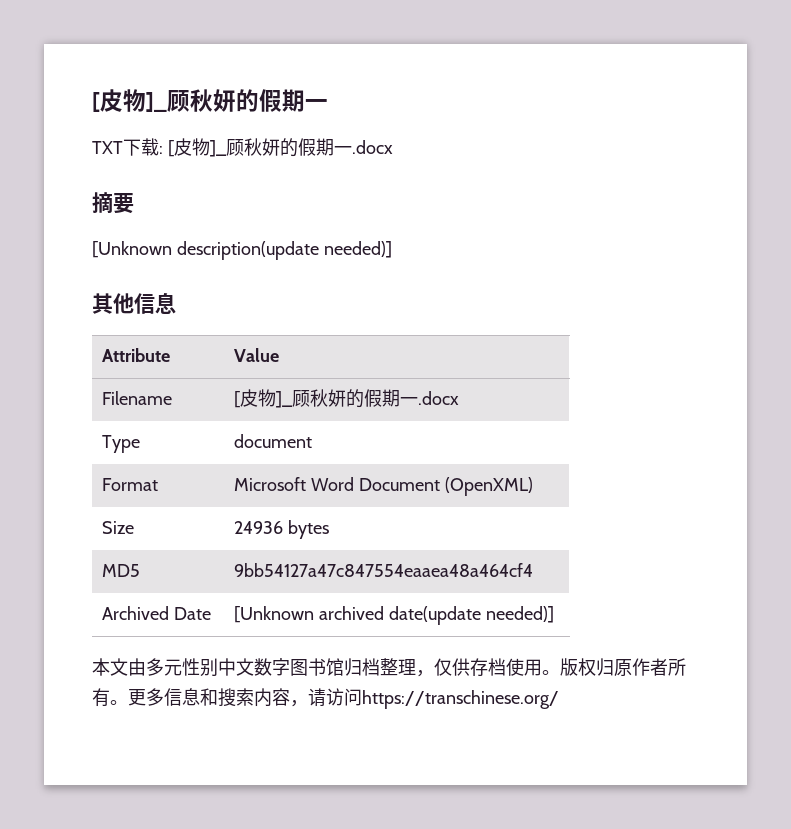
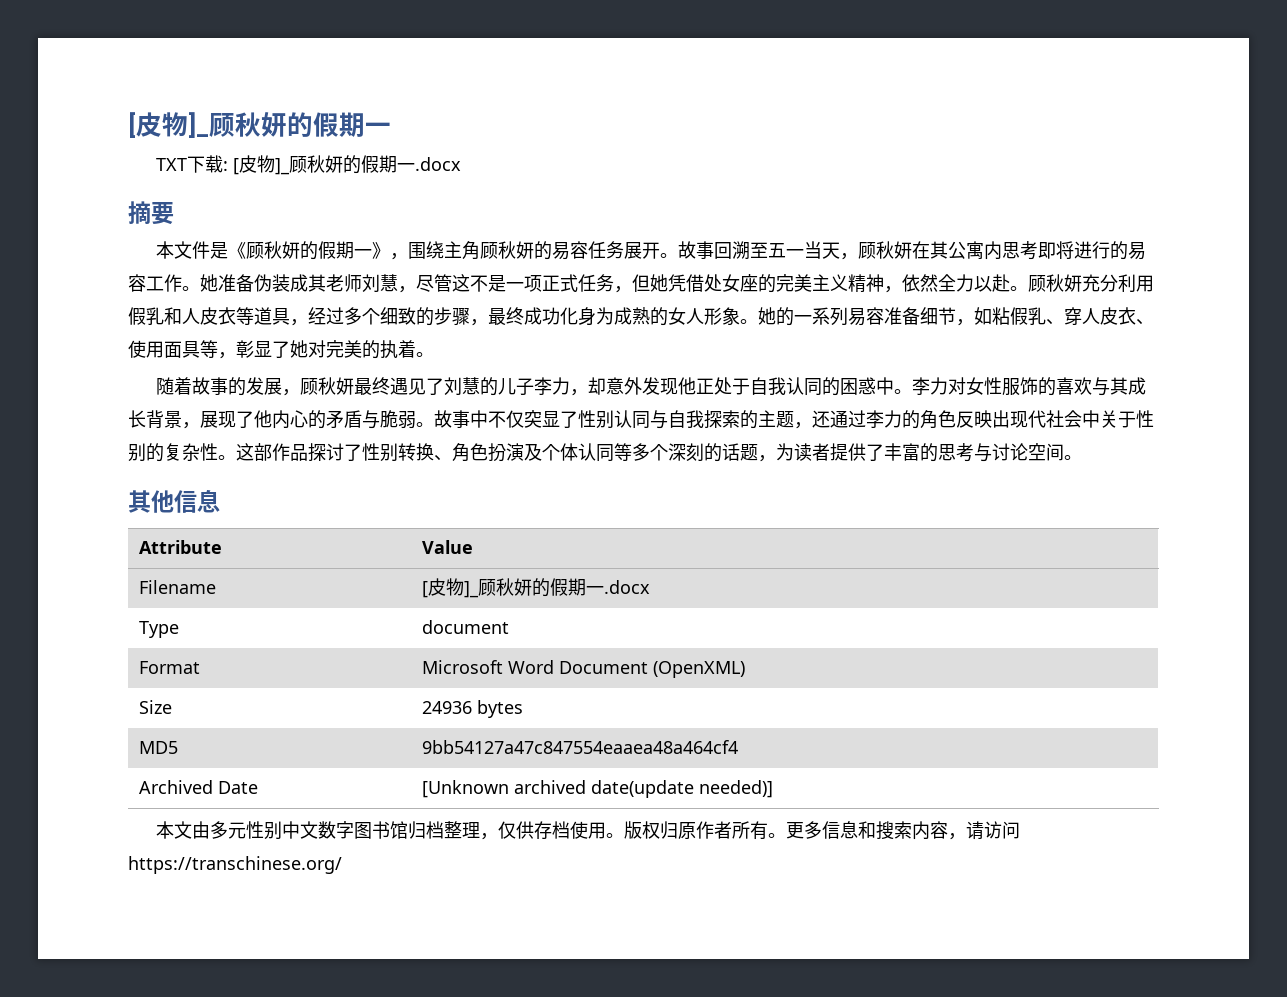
[92,241,392,260] [Unknown description(update needed)] -> [155,241,1146,260] [128,274,1154,293] [128,307,1154,326] [128,340,434,359] [155,377,1146,396] [128,410,1154,429] [128,443,1082,462] 本文件是《顾秋妍的假期一》，围绕主角顾秋妍的易容任务展开。故事回溯至五一当天，顾秋妍在其公寓内思考即将进行的易容工作。她准备伪装成其老师刘慧，尽管这不是一项正式任务，但她凭借处女座的完美主义精神，依然全力以赴。顾秋妍充分利用假乳和人皮衣等道具，经过多个细致的步骤，最终成功化身为成熟的女人形象。她的一系列易容准备细节，如粘假乳、穿人皮衣、使用面具等，彰显了她对完美的执着。 // 随着故事的发展，顾秋妍最终遇见了刘慧的儿子李力，却意外发现他正处于自我认同的困惑中。李力对女性服饰的喜欢与其成长背景，展现了他内心的矛盾与脆弱。故事中不仅突显了性别认同与自我探索的主题，还通过李力的角色反映出现代社会中关于性别的复杂性。这部作品探讨了性别转换、角色扮演及个体认同等多个深刻的话题，为读者提供了丰富的思考与讨论空间。

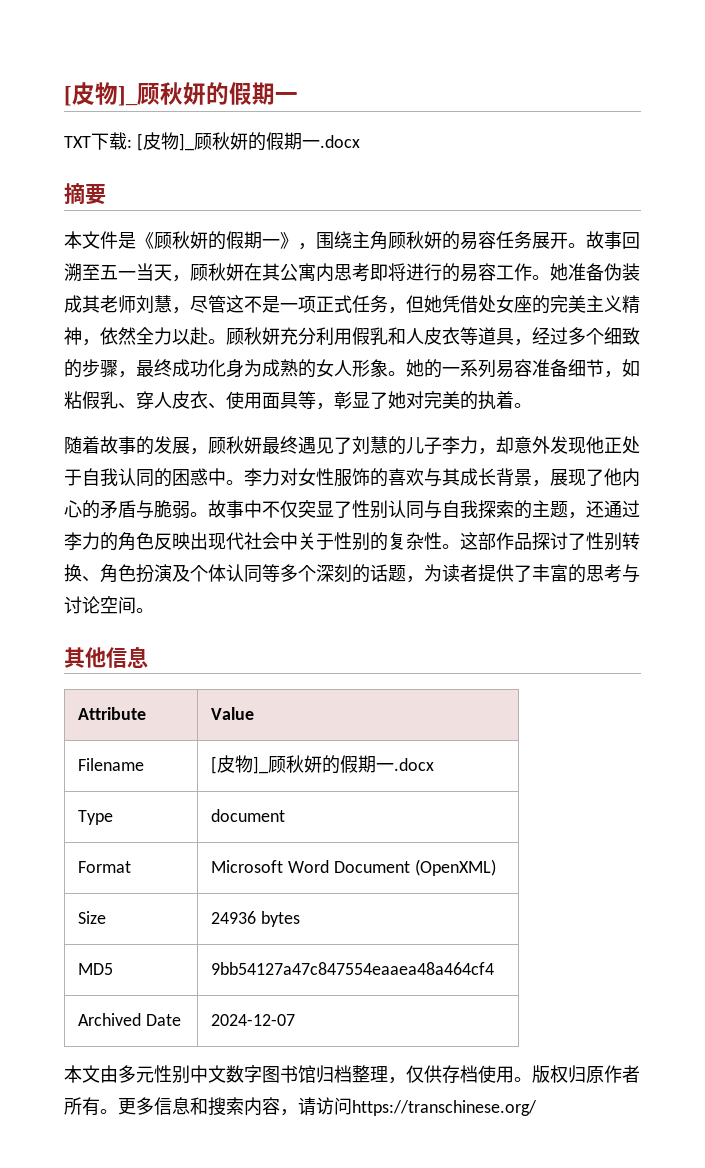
[422,780,774,798] [Unknown archived date(update needed)] -> [211,1014,296,1026] 2024-12-07

